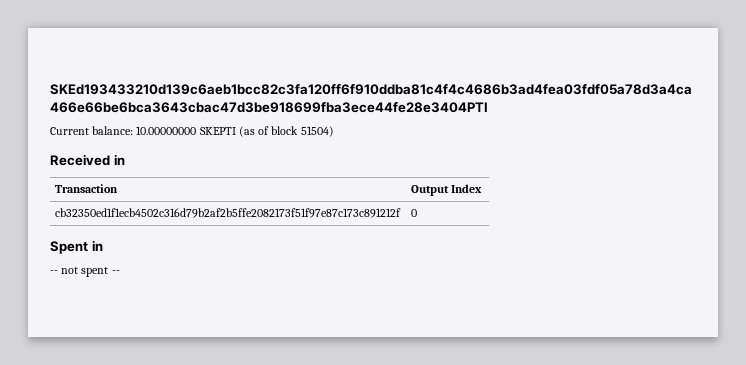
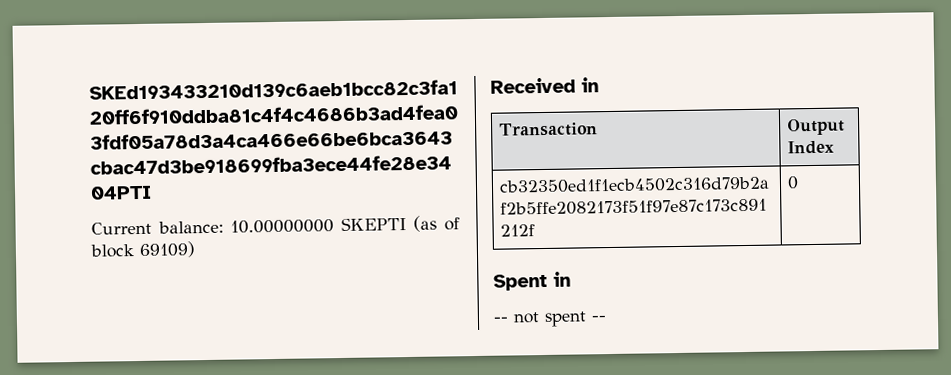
[300,126,334,137] 51504) -> [139,241,196,258] 69109)

